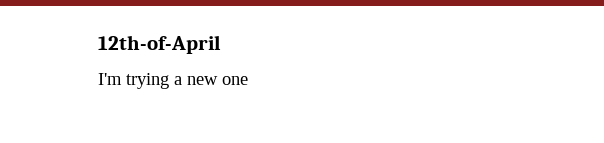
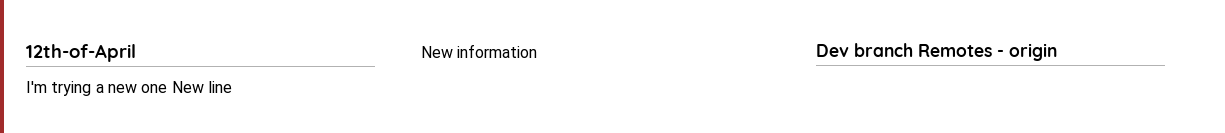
(248, 80) none -> [171,81,232,93] [421,44,538,58] [816,43,1057,61] New line // New information // Dev branch Remotes - origin

